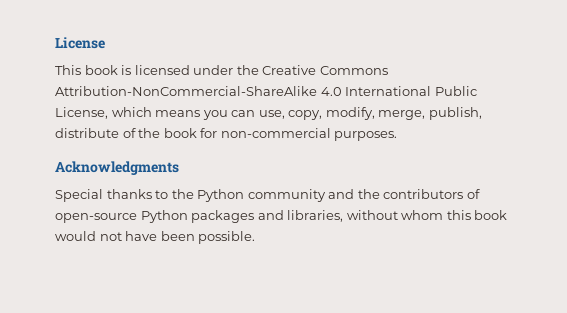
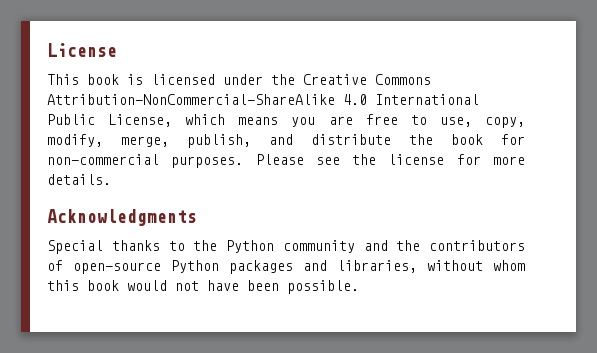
[231,110,256,117] can -> [328,114,427,125] are free to
[55,128,136,138] distribute of -> [269,134,391,145] and distribute
(398, 136) none -> [255,154,525,165] [47,174,111,185] Please see the license for more details.

